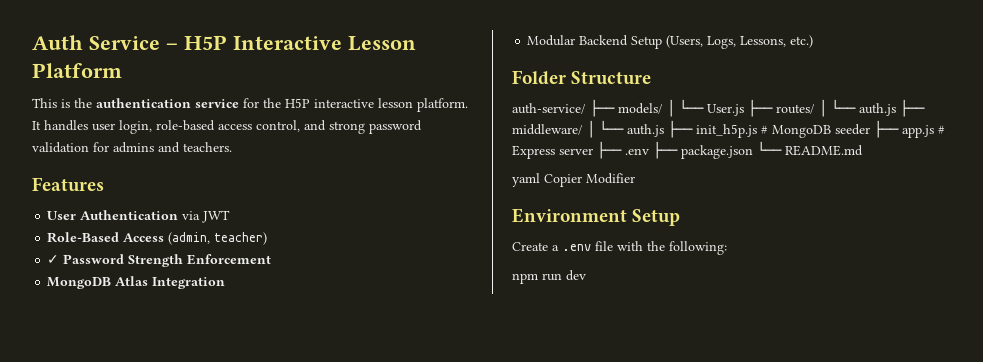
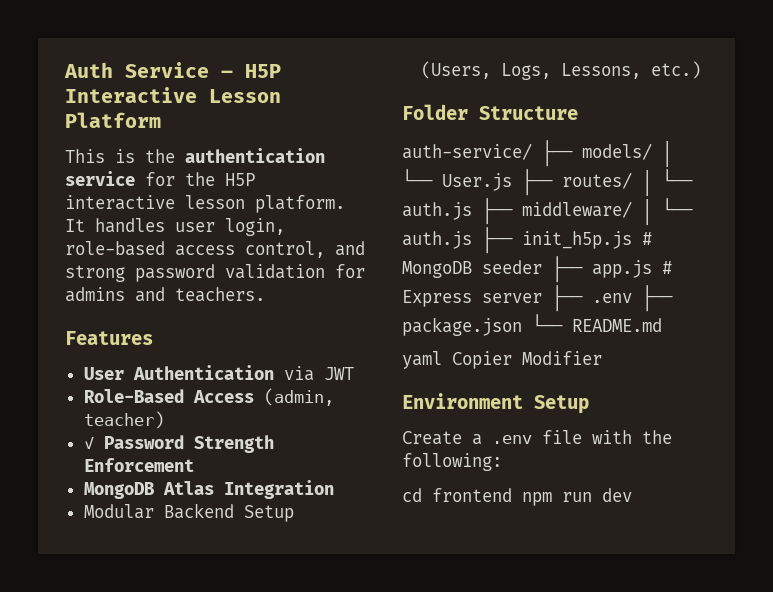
(727, 248) none -> [402,488,512,502] cd frontend

